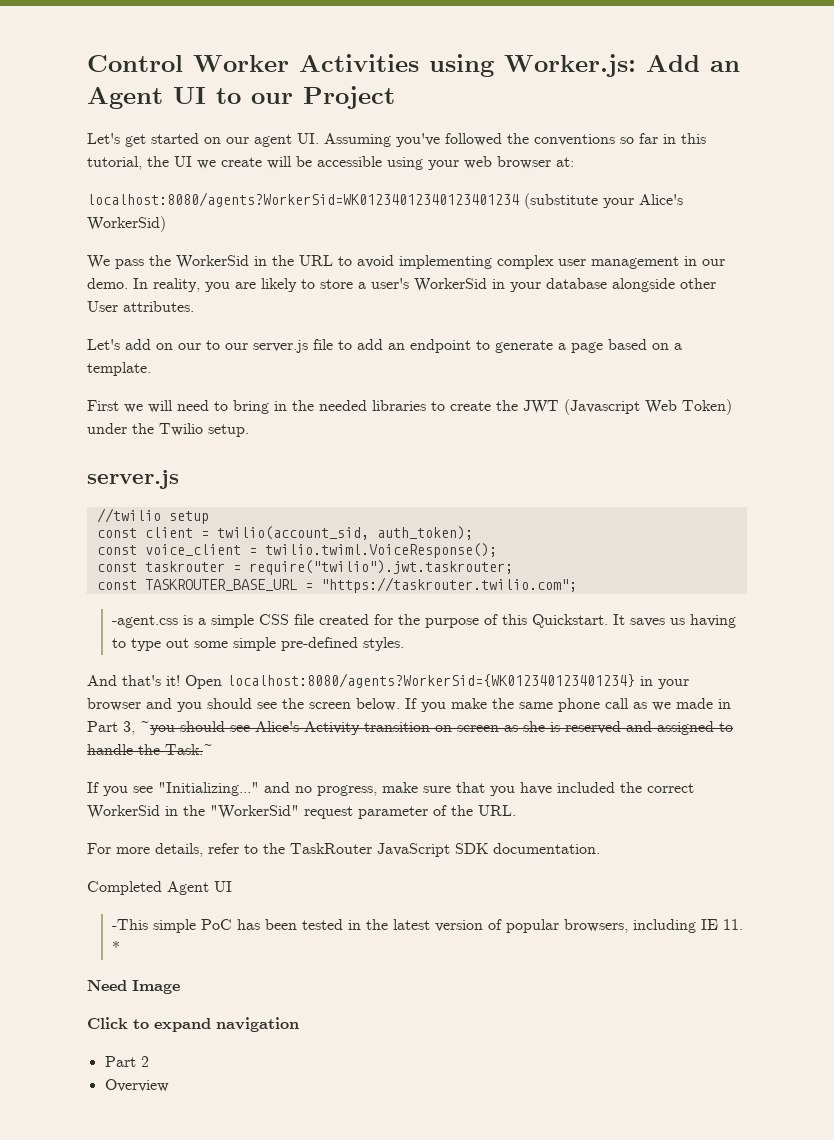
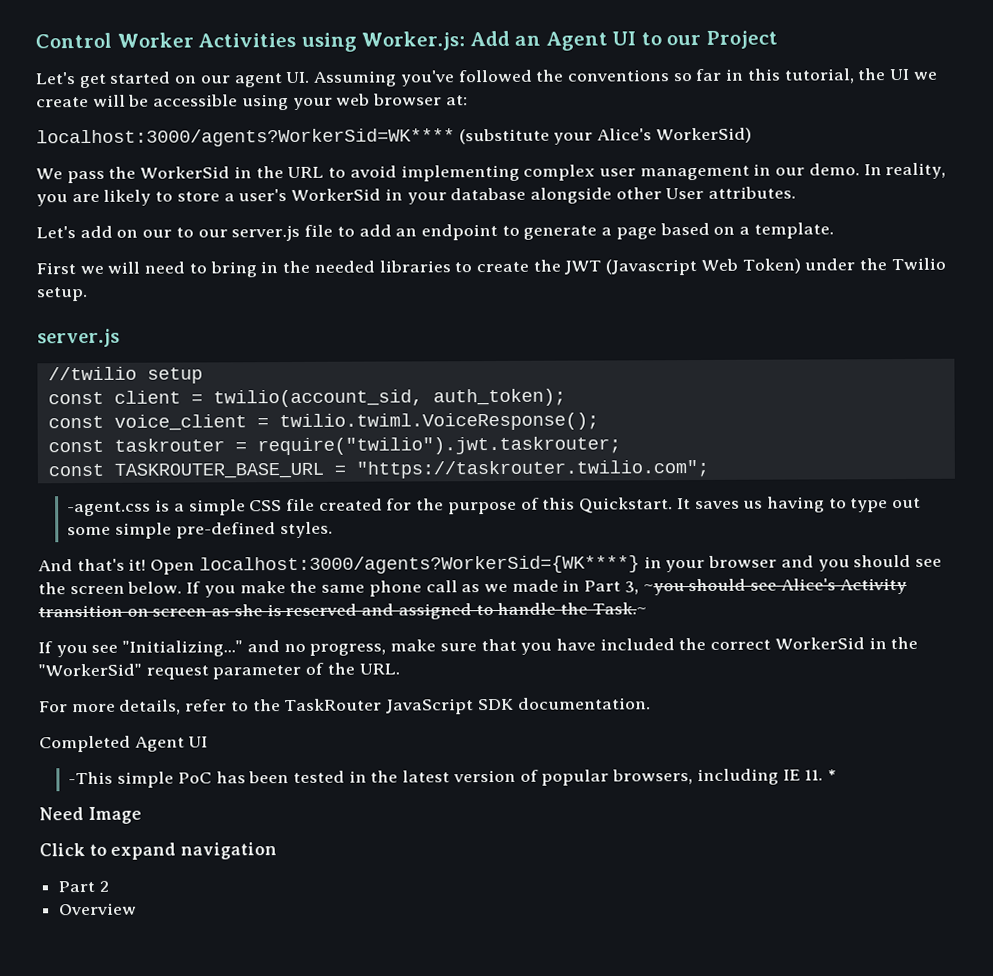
[87,192,519,207] localhost:8080/agents?WorkerSid=WK01234012340123401234 -> [36,128,455,148] localhost:3000/agents?WorkerSid=WK****
[227,673,635,688] localhost:8080/agents?WorkerSid={WK012340123401234} -> [198,555,640,575] localhost:3000/agents?WorkerSid={WK****}

